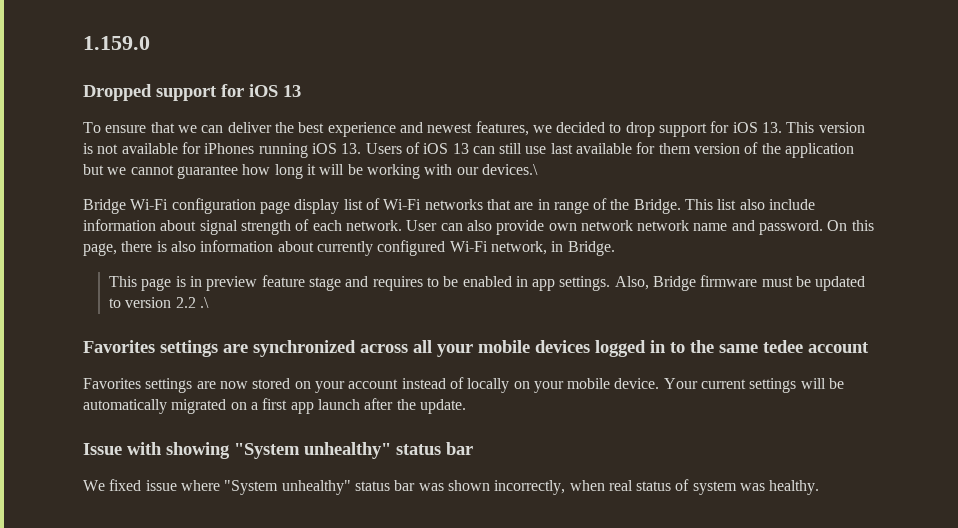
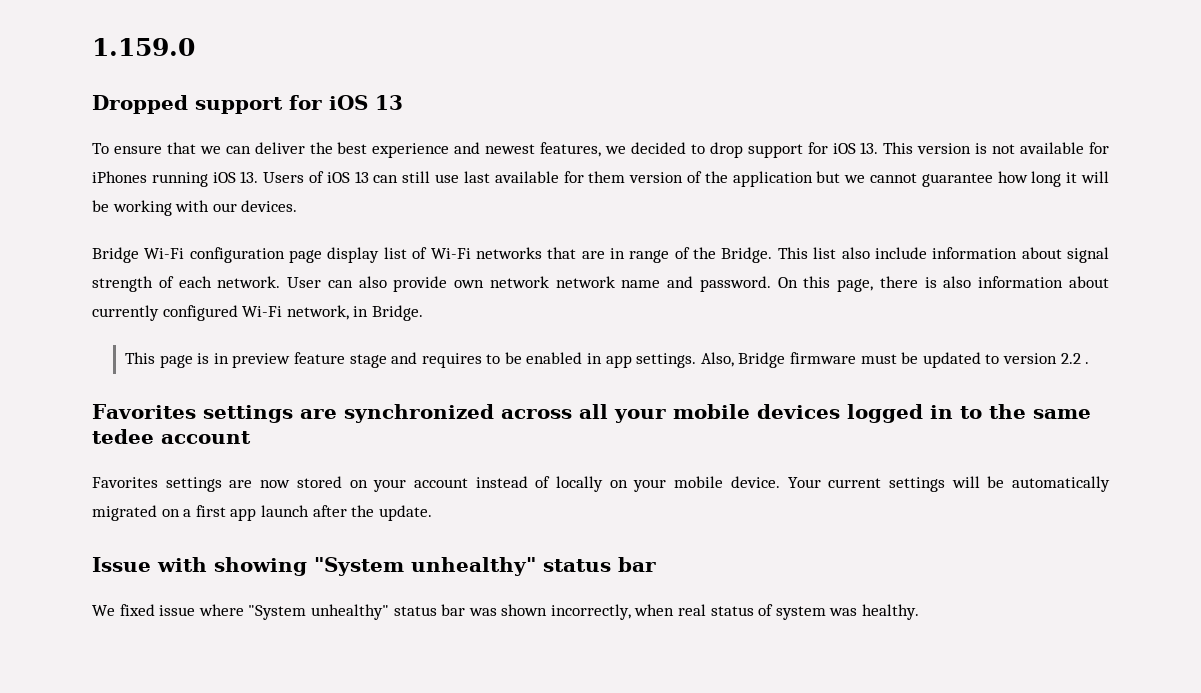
[481,164,538,175] devices.\ -> [241,200,298,212] devices.
[199,297,209,308] .\ -> [1085,362,1090,364] .

